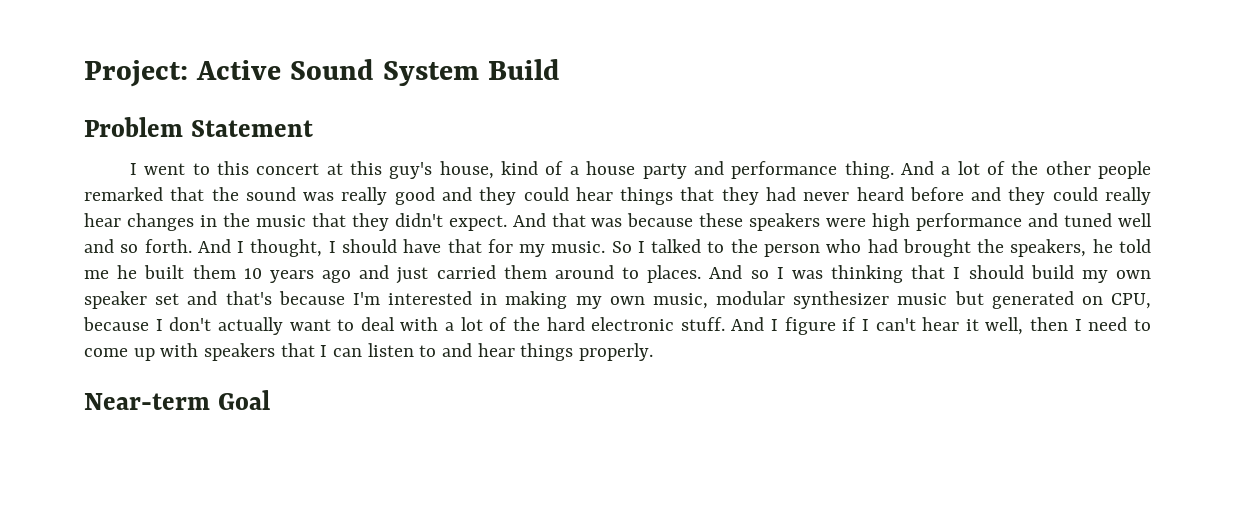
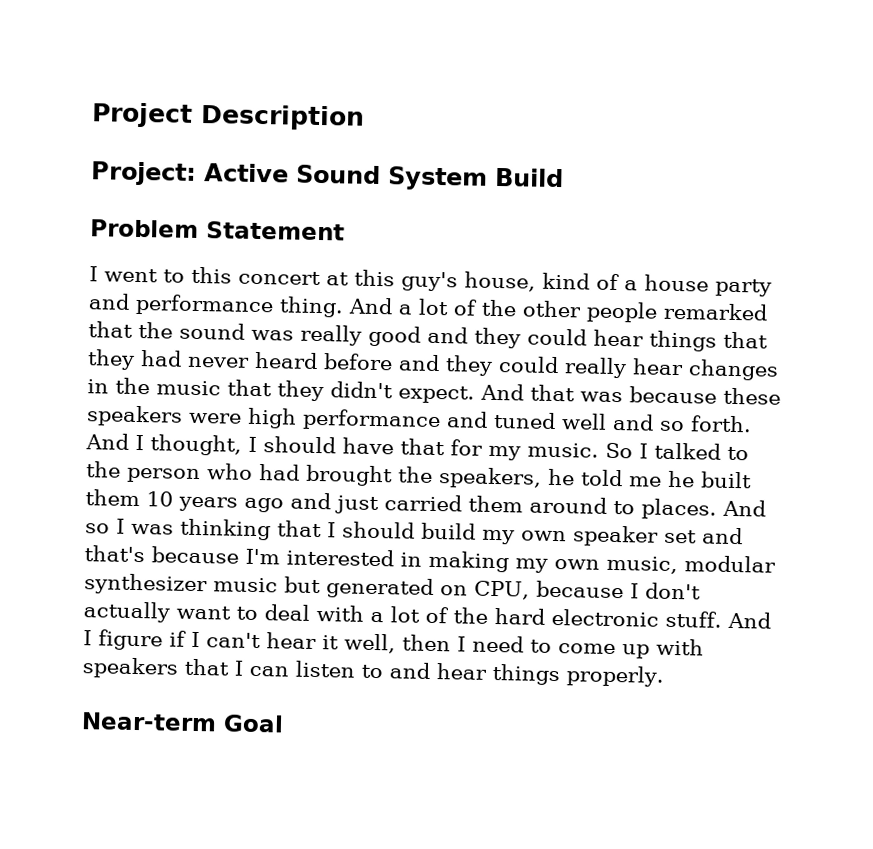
(84, 73) none -> [91,102,365,131] Project Description //

